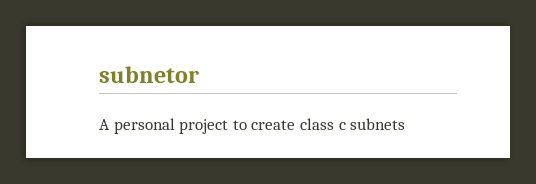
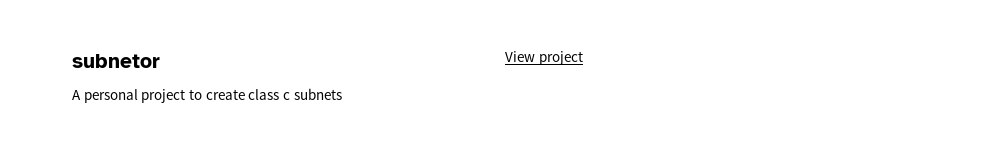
(406, 124) none -> [505,51,583,65] // View project

